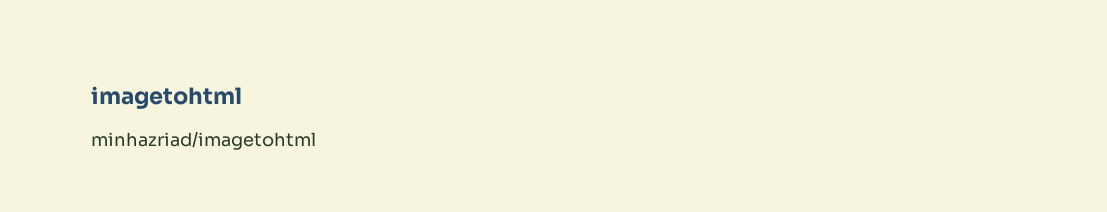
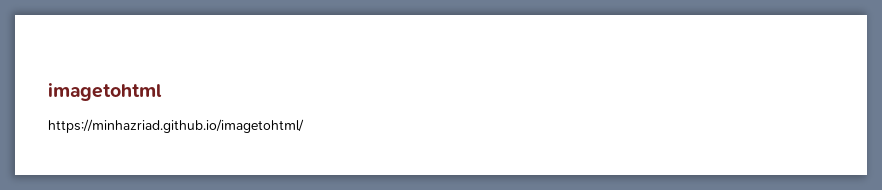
[91,131,316,150] minhazriad/imagetohtml -> [48,119,304,133] https://minhazriad.github.io/imagetohtml/

